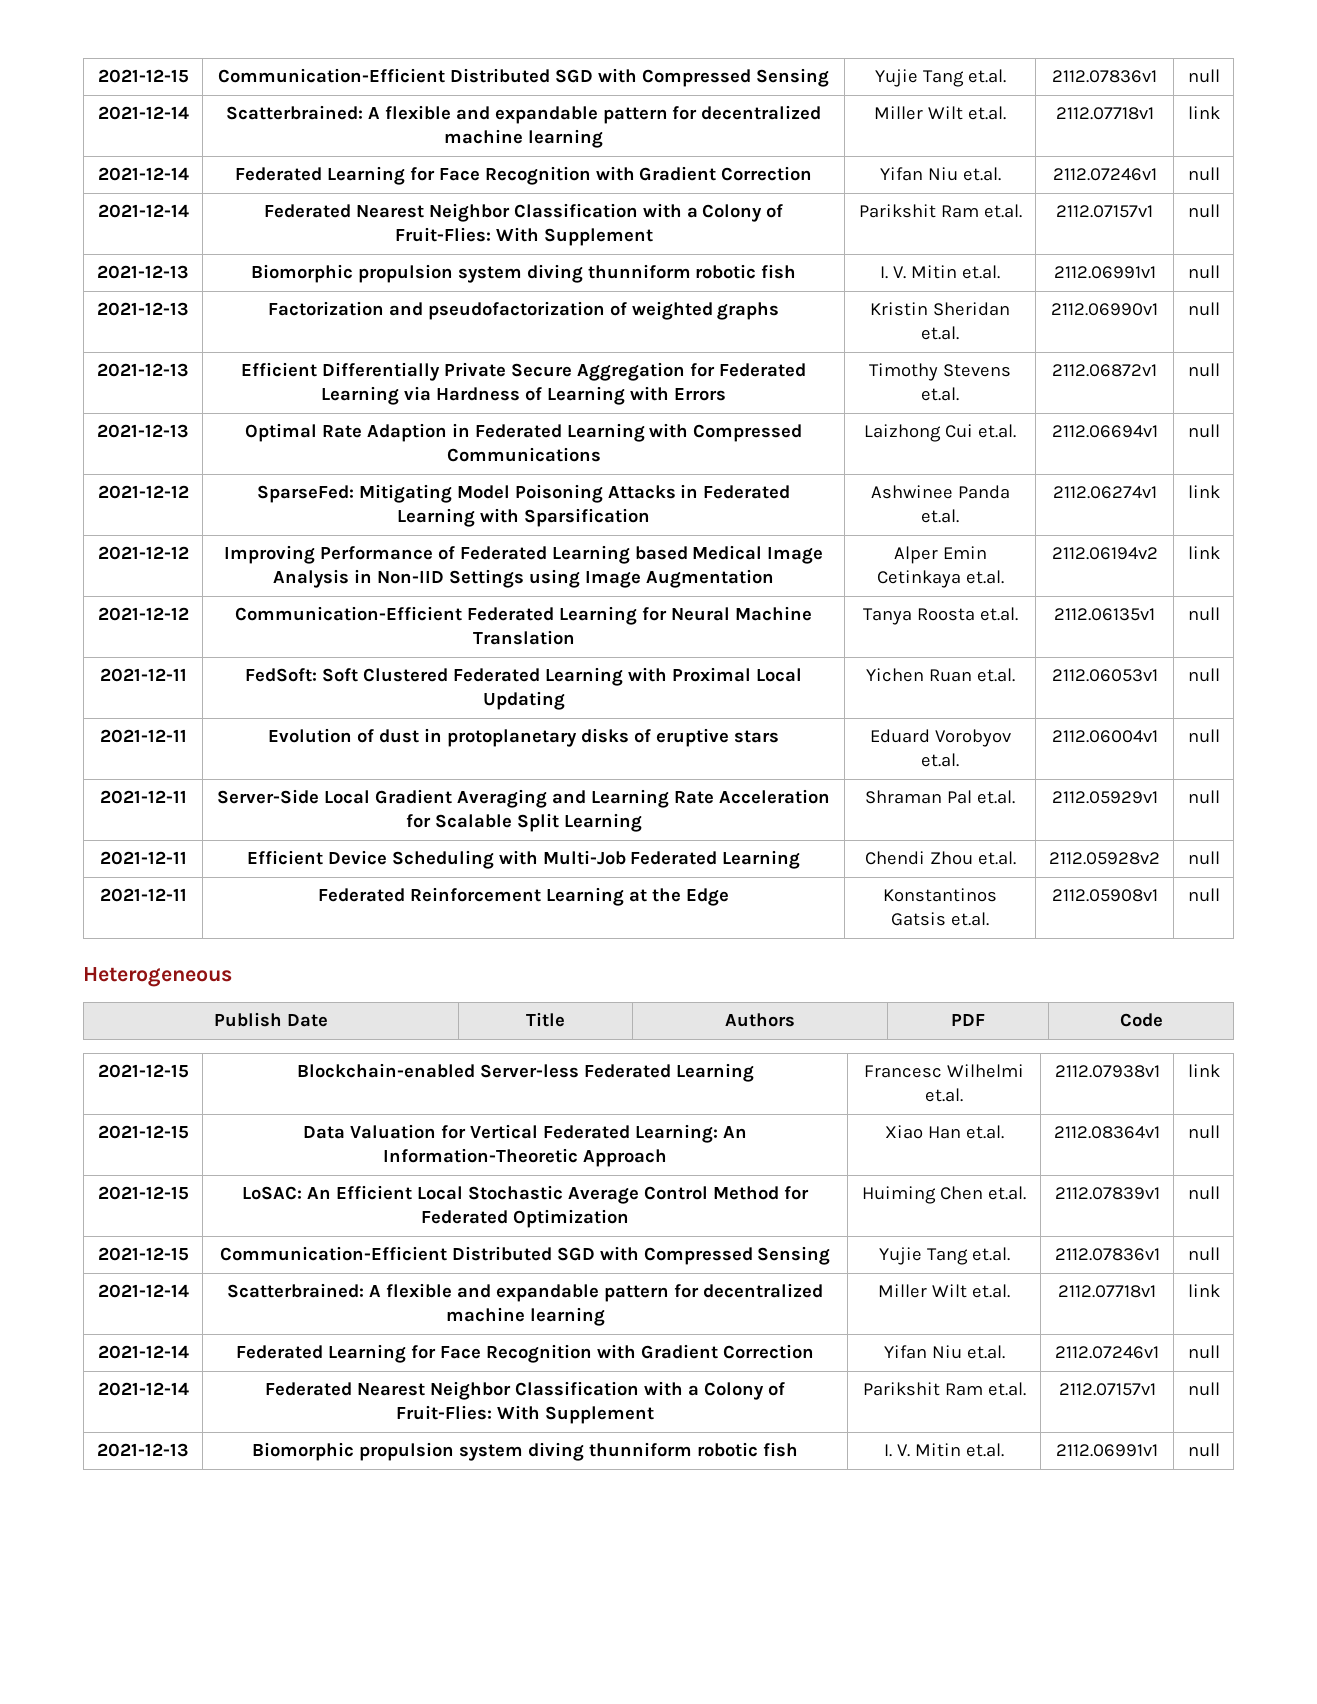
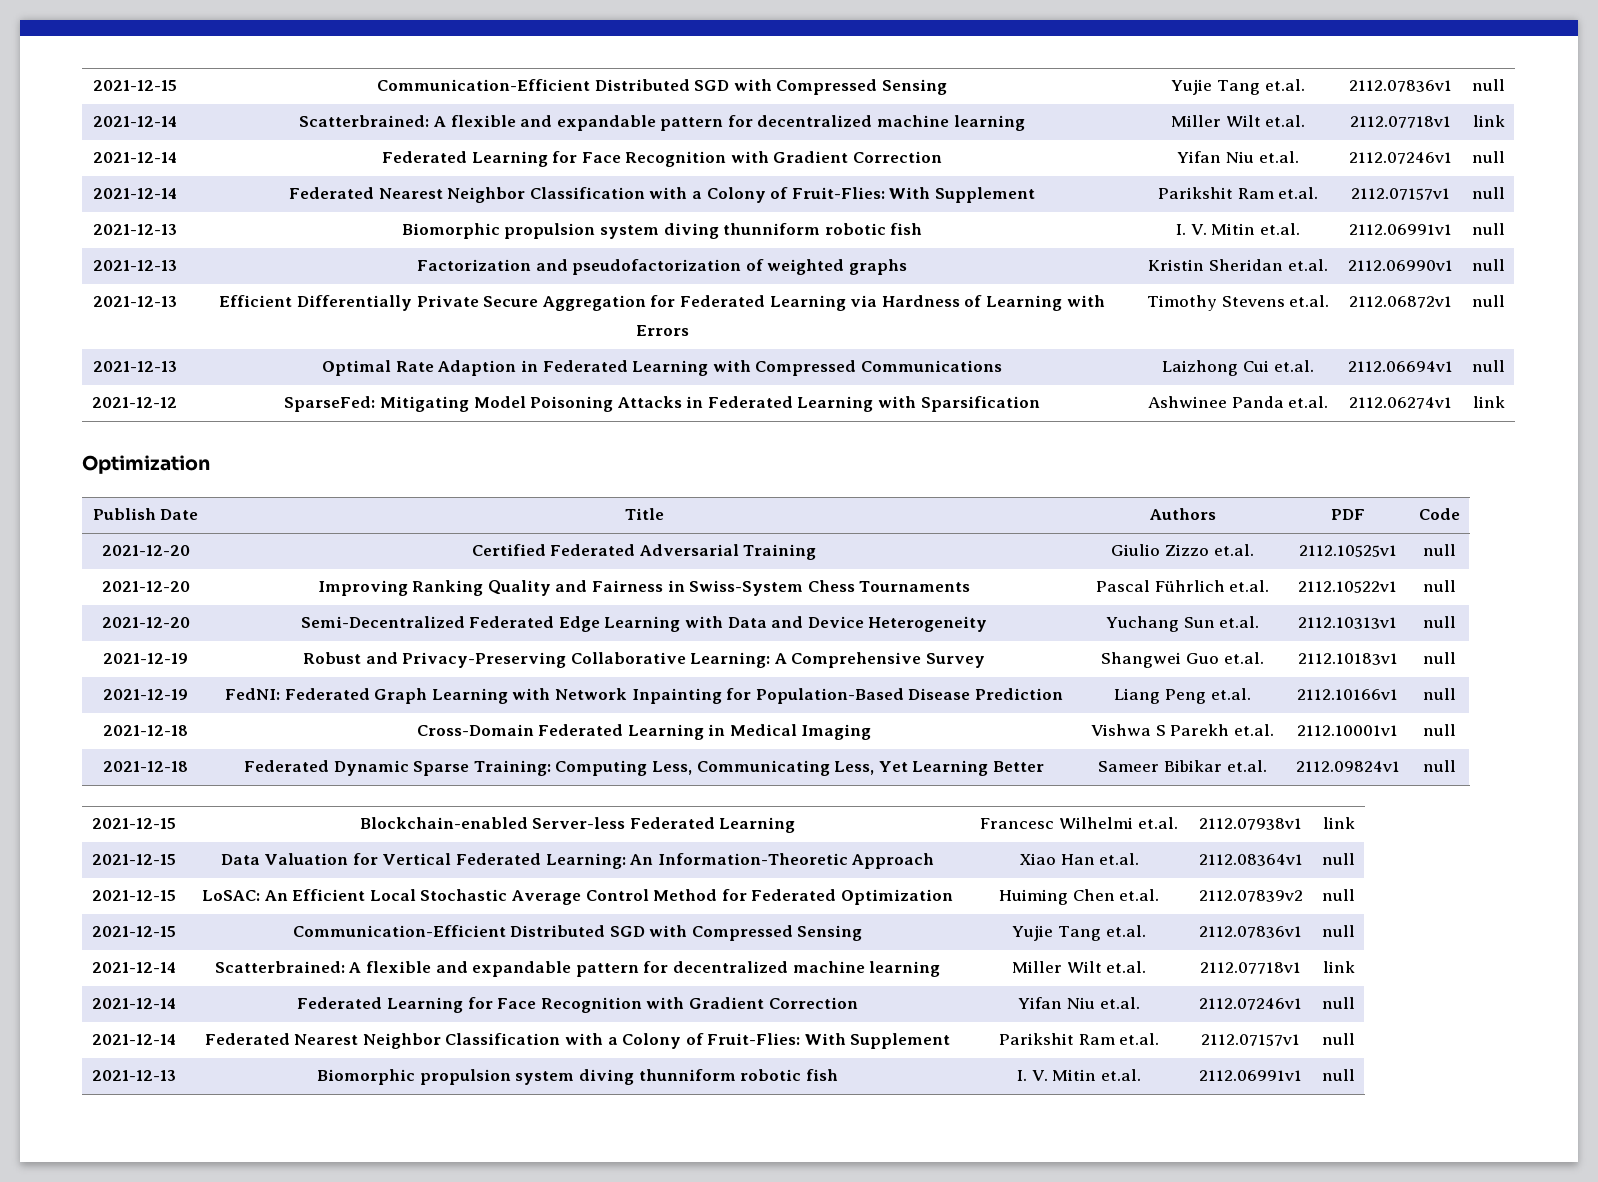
[97,546,189,560] [223,545,824,564] [273,569,774,588] [893,546,987,564] [876,570,1004,588] [1051,547,1158,560] [1187,546,1220,559] [97,607,189,621] [235,606,812,625] [472,630,575,645] [862,607,1018,625] [1054,608,1155,621] [1187,607,1220,621] [99,668,187,682] [245,667,802,686] [482,691,565,710] [865,668,1015,682] [1051,669,1158,682] [1187,668,1220,682] [99,729,187,743] [268,728,779,747] [869,729,1011,747] [921,753,959,767] [1051,730,1158,743] [1187,729,1220,743] [99,790,187,804] [217,789,830,808] [405,813,642,832] [865,790,1015,804] [1051,791,1158,804] [1187,790,1220,804] [99,851,187,865] [246,850,801,869] [864,851,1016,865] [1049,852,1160,865] [1187,851,1220,865] [99,888,187,902] [318,887,729,906] [883,888,997,902] [891,912,989,926] [1051,889,1158,902] [1187,888,1220,902] [83,967,232,987] // 2021-12-12 | Improving Performance of Federated Learning based Medical Image Analysis in Non-IID Settings using Image Augmentation | Alper Emin Cetinkaya et.al. | 2112.06194v2 | link // 2021-12-12 | Communication-Efficient Federated Learning for Neural Machine Translation | Tanya Roosta et.al. | 2112.06135v1 | null // 2021-12-11 | FedSoft: Soft Clustered Federated Learning with Proximal Local Updating | Yichen Ruan et.al. | 2112.06053v1 | null // 2021-12-11 | Evolution of dust in protoplanetary disks of eruptive stars | Eduard Vorobyov et.al. | 2112.06004v1 | null // 2021-12-11 | Server-Side Local Gradient Averaging and Learning Rate Acceleration for Scalable Split Learning | Shraman Pal et.al. | 2112.05929v1 | null // 2021-12-11 | Efficient Device Scheduling with Multi-Job Federated Learning | Chendi Zhou et.al. | 2112.05928v2 | null // 2021-12-11 | Federated Reinforcement Learning at the Edge | Konstantinos Gatsis et.al. | 2112.05908v1 | null // Heterogeneous -> [82,455,210,474] // Optimization
(1163, 1020) none -> [101,545,190,556] [471,544,817,560] [1111,544,1254,556] [1298,545,1397,557] [1423,544,1456,556] [101,581,190,592] [317,580,971,596] [1095,580,1270,592] [1298,581,1397,593] [1423,580,1456,592] [101,617,190,628] [300,616,988,632] [1105,616,1260,632] [1298,617,1397,629] [1423,616,1456,628] [103,653,188,664] [302,652,986,668] [1101,652,1264,668] [1297,653,1398,665] [1423,652,1456,664] [103,689,188,700] [225,688,1063,704] [1114,688,1251,704] [1297,689,1398,700] [1423,688,1456,700] [103,725,188,736] [416,724,872,740] [1091,724,1274,736] [1297,725,1398,736] [1423,724,1456,736] [103,761,188,772] [244,760,1044,776] [1098,760,1267,772] [1295,761,1400,772] [1423,760,1456,772] // 2021-12-20 | Certified Federated Adversarial Training | Giulio Zizzo et.al. | 2112.10525v1 | null // 2021-12-20 | Improving Ranking Quality and Fairness in Swiss-System Chess Tournaments | Pascal Führlich et.al. | 2112.10522v1 | null // 2021-12-20 | Semi-Decentralized Federated Edge Learning with Data and Device Heterogeneity | Yuchang Sun et.al. | 2112.10313v1 | null // 2021-12-19 | Robust and Privacy-Preserving Collaborative Learning: A Comprehensive Survey | Shangwei Guo et.al. | 2112.10183v1 | null // 2021-12-19 | FedNI: Federated Graph Learning with Network Inpainting for Population-Based Disease Prediction | Liang Peng et.al. | 2112.10166v1 | null // 2021-12-18 | Cross-Domain Federated Learning in Medical Imaging | Vishwa S Parekh et.al. | 2112.10001v1 | null // 2021-12-18 | Federated Dynamic Sparse Training: Computing Less, Communicating Less, Yet Learning Better | Sameer Bibikar et.al. | 2112.09824v1 | null
[1054,1187,1160,1200] 2112.07839v1 -> [1198,890,1303,902] 2112.07839v2

